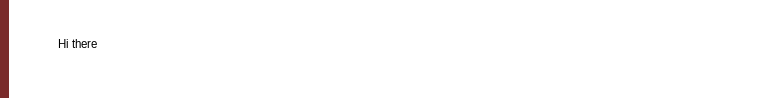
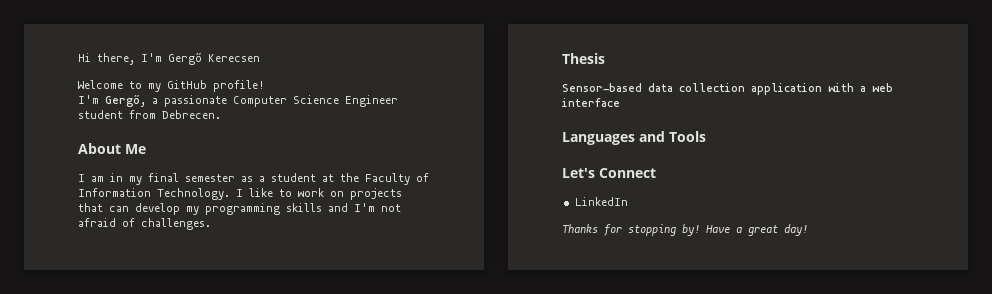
[72,39,98,48] there -> [97,52,260,65] [78,80,265,92] [78,94,398,107] [78,110,221,119] [78,143,146,154] [78,173,429,185] [78,188,402,200] [78,203,401,215] [78,218,211,230] [562,53,605,64] [562,83,893,95] [562,98,620,107] [562,131,706,145] [562,168,656,178] [574,197,628,206] [562,224,808,236] there, I'm Gergő Kerecsen // Welcome to my GitHub profile! // I'm Gergő, a passionate Computer Science Engineer student from Debrecen. // About Me // I am in my final semester as a student at the Faculty of Information Technology. I like to work on projects that can develop my programming skills and I'm not afraid of challenges. // Thesis // Sensor-based data collection application with a web interface // Languages and Tools // Let's Connect // LinkedIn // Thanks for stopping by! Have a great day!

